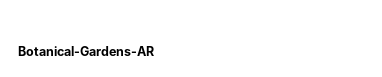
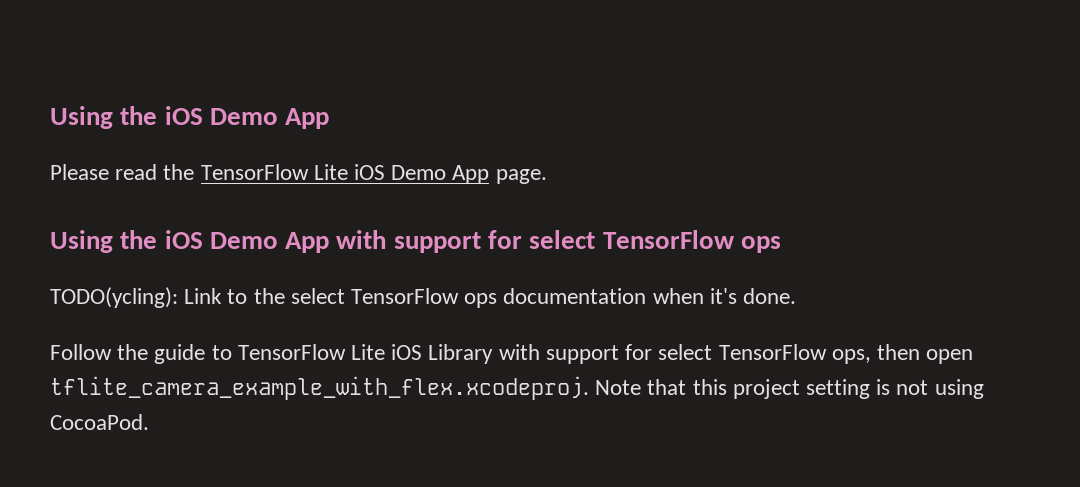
[18,46,154,56] Botanical-Gardens-AR -> [50,106,330,129] [50,164,547,184] [50,230,781,253] [50,287,797,308] [50,344,974,364] [50,376,984,400] [50,414,149,430] Using the iOS Demo App // Please read the TensorFlow Lite iOS Demo App page. // Using the iOS Demo App with support for select TensorFlow ops // TODO(ycling): Link to the select TensorFlow ops documentation when it's done. // Follow the guide to TensorFlow Lite iOS Library with support for select TensorFlow ops, then open tflite_camera_example_with_flex.xcodeproj. Note that this project setting is not using CocoaPod.

